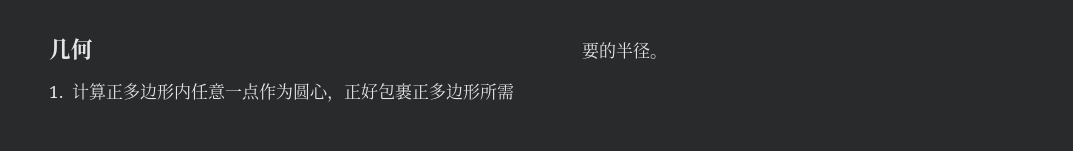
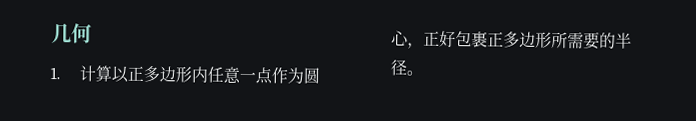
(106, 91) none -> [111,65,130,83] 以

